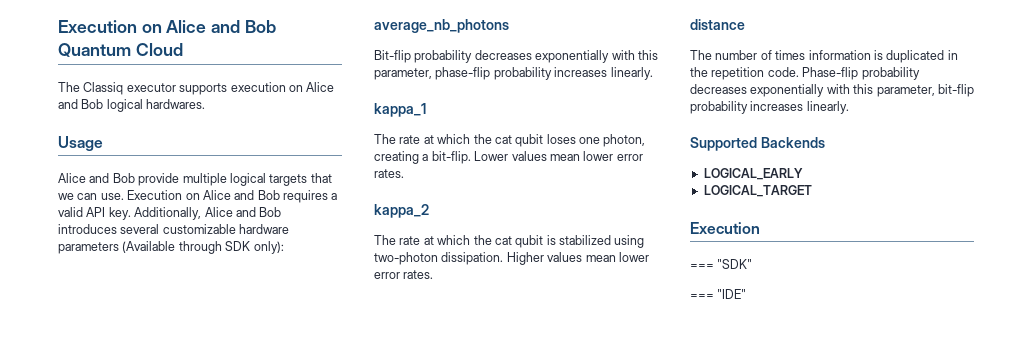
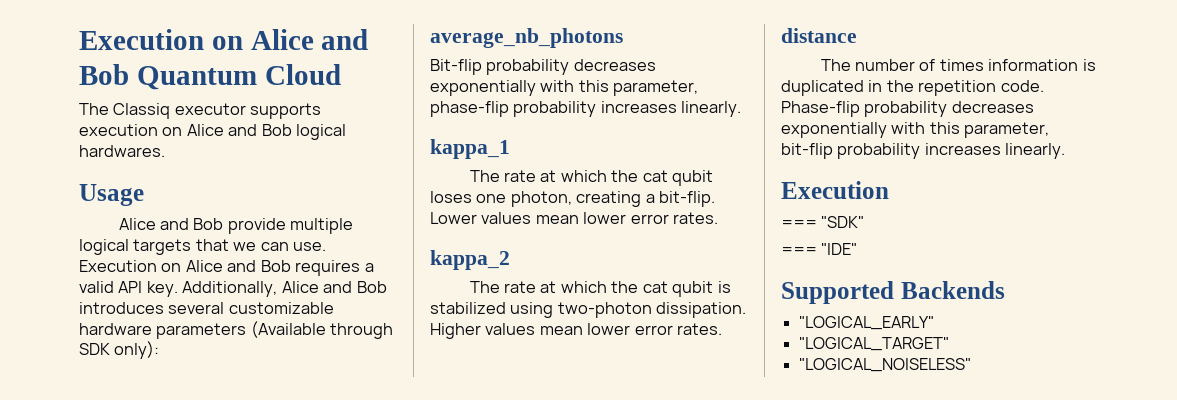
[690,137,825,151] [703,168,803,180] [703,185,812,197] // Supported Backends // LOGICAL_EARLY // LOGICAL_TARGET -> (1066, 151) none
(747, 294) none -> [781,281,1005,304] [799,316,935,330] [799,337,950,351] [799,358,972,372] // Supported Backends // "LOGICAL_EARLY" // "LOGICAL_TARGET" // "LOGICAL_NOISELESS"

